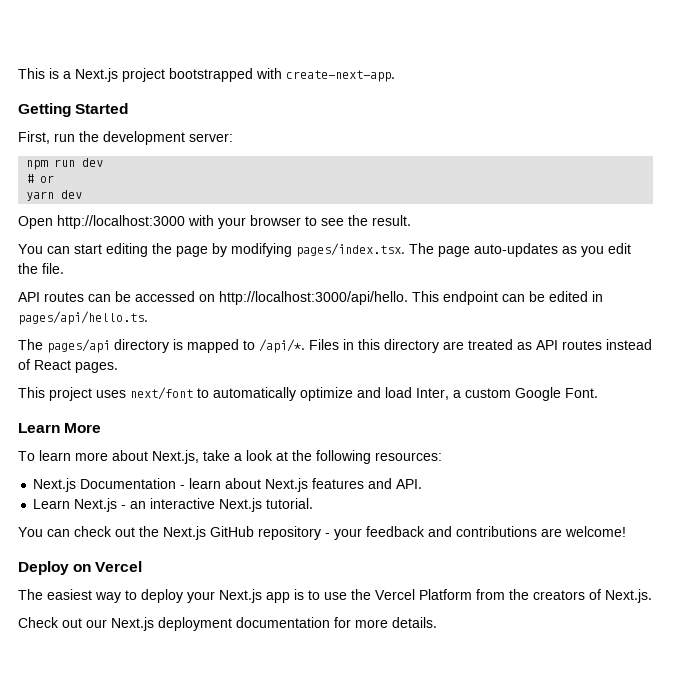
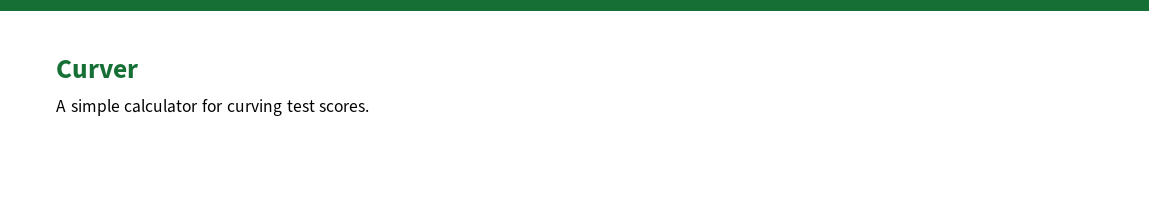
[18,68,395,82] [18,103,129,117] [18,131,233,145] [26,158,104,170] [26,174,55,183] [26,190,83,201] [18,215,411,229] [18,243,631,257] [18,263,64,274] [18,291,603,305] [18,311,148,325] [18,339,652,353] [18,359,118,373] [18,387,598,401] [18,423,102,433] [18,450,442,464] [33,478,423,492] [33,498,314,512] [18,526,626,540] [18,561,143,575] [18,589,652,603] [18,617,437,631] This is a Next.js project bootstrapped with create-next-app. // Getting Started // First, run the development server: // npm run dev // # or // yarn dev // Open http://localhost:3000 with your browser to see the result. // You can start editing the page by modifying pages/index.tsx. The page auto-updates as you edit the file. // API routes can be accessed on http://localhost:3000/api/hello. This endpoint can be edited in pages/api/hello.ts. // The pages/api directory is mapped to /api/*. Files in this directory are treated as API routes instead of React pages. // This project uses next/font to automatically optimize and load Inter, a custom Google Font. // Learn More // To learn more about Next.js, take a look at the following resources: // Next.js Documentation - learn about Next.js features and API. // Learn Next.js - an interactive Next.js tutorial. // You can check out the Next.js GitHub repository - your feedback and contributions are welcome! // Deploy on Vercel // The easiest way to deploy your Next.js app is to use the Vercel Platform from the creators of Next.js. // Check out our Next.js deployment documentation for more details. -> [56,60,138,78] [56,99,370,116] Curver // A simple calculator for curving test scores.

